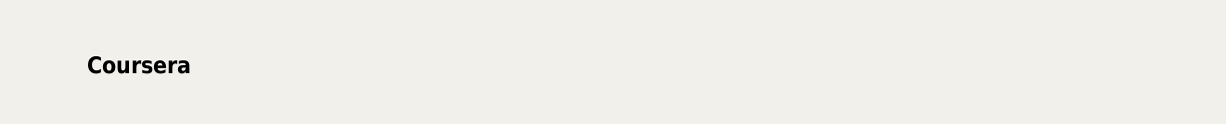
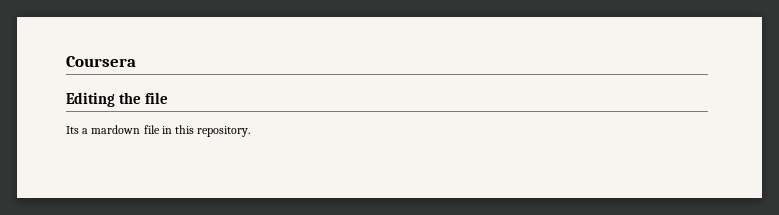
(192, 65) none -> [66,92,169,107] [66,125,251,137] // Editing the file // Its a mardown file in this repository.

